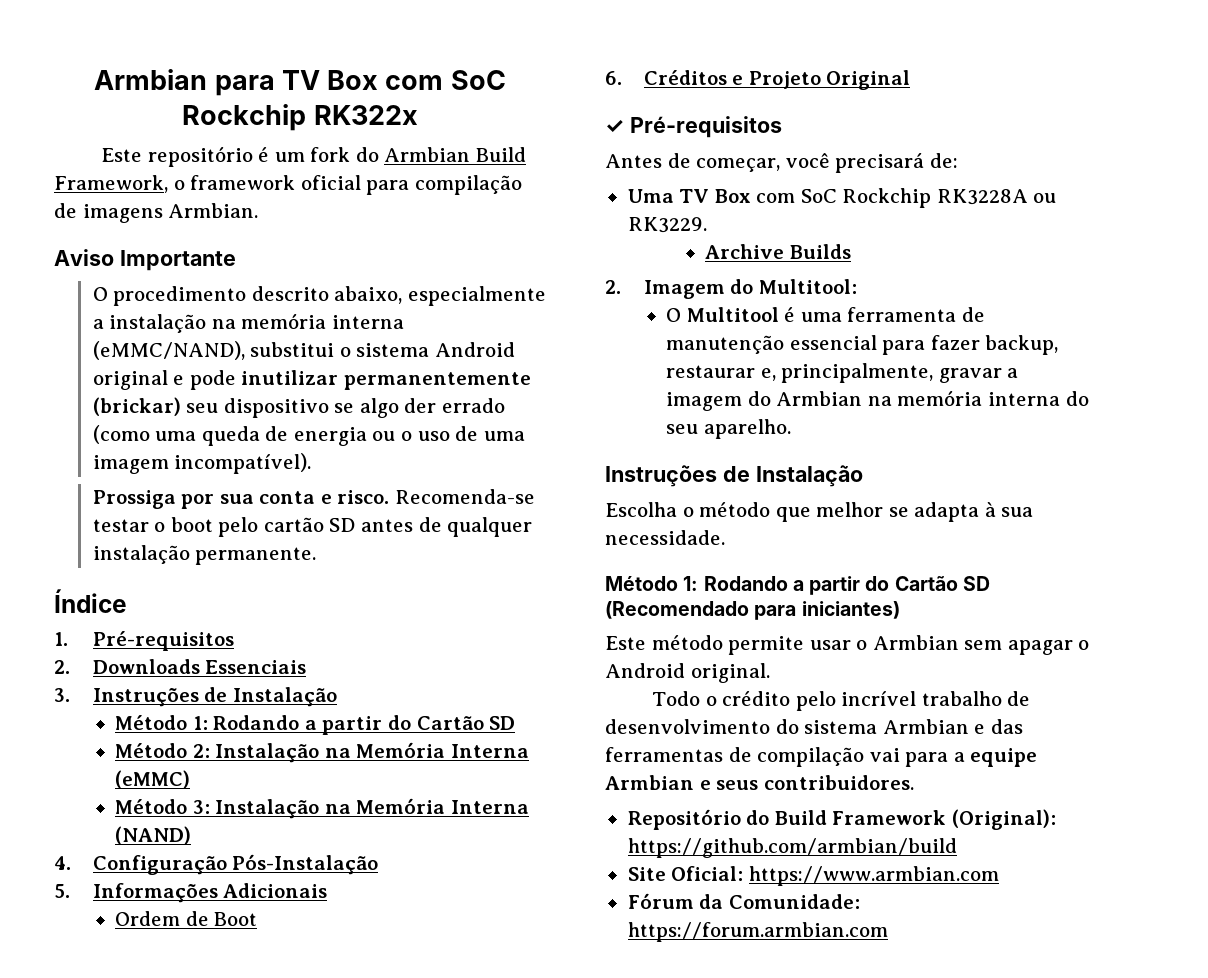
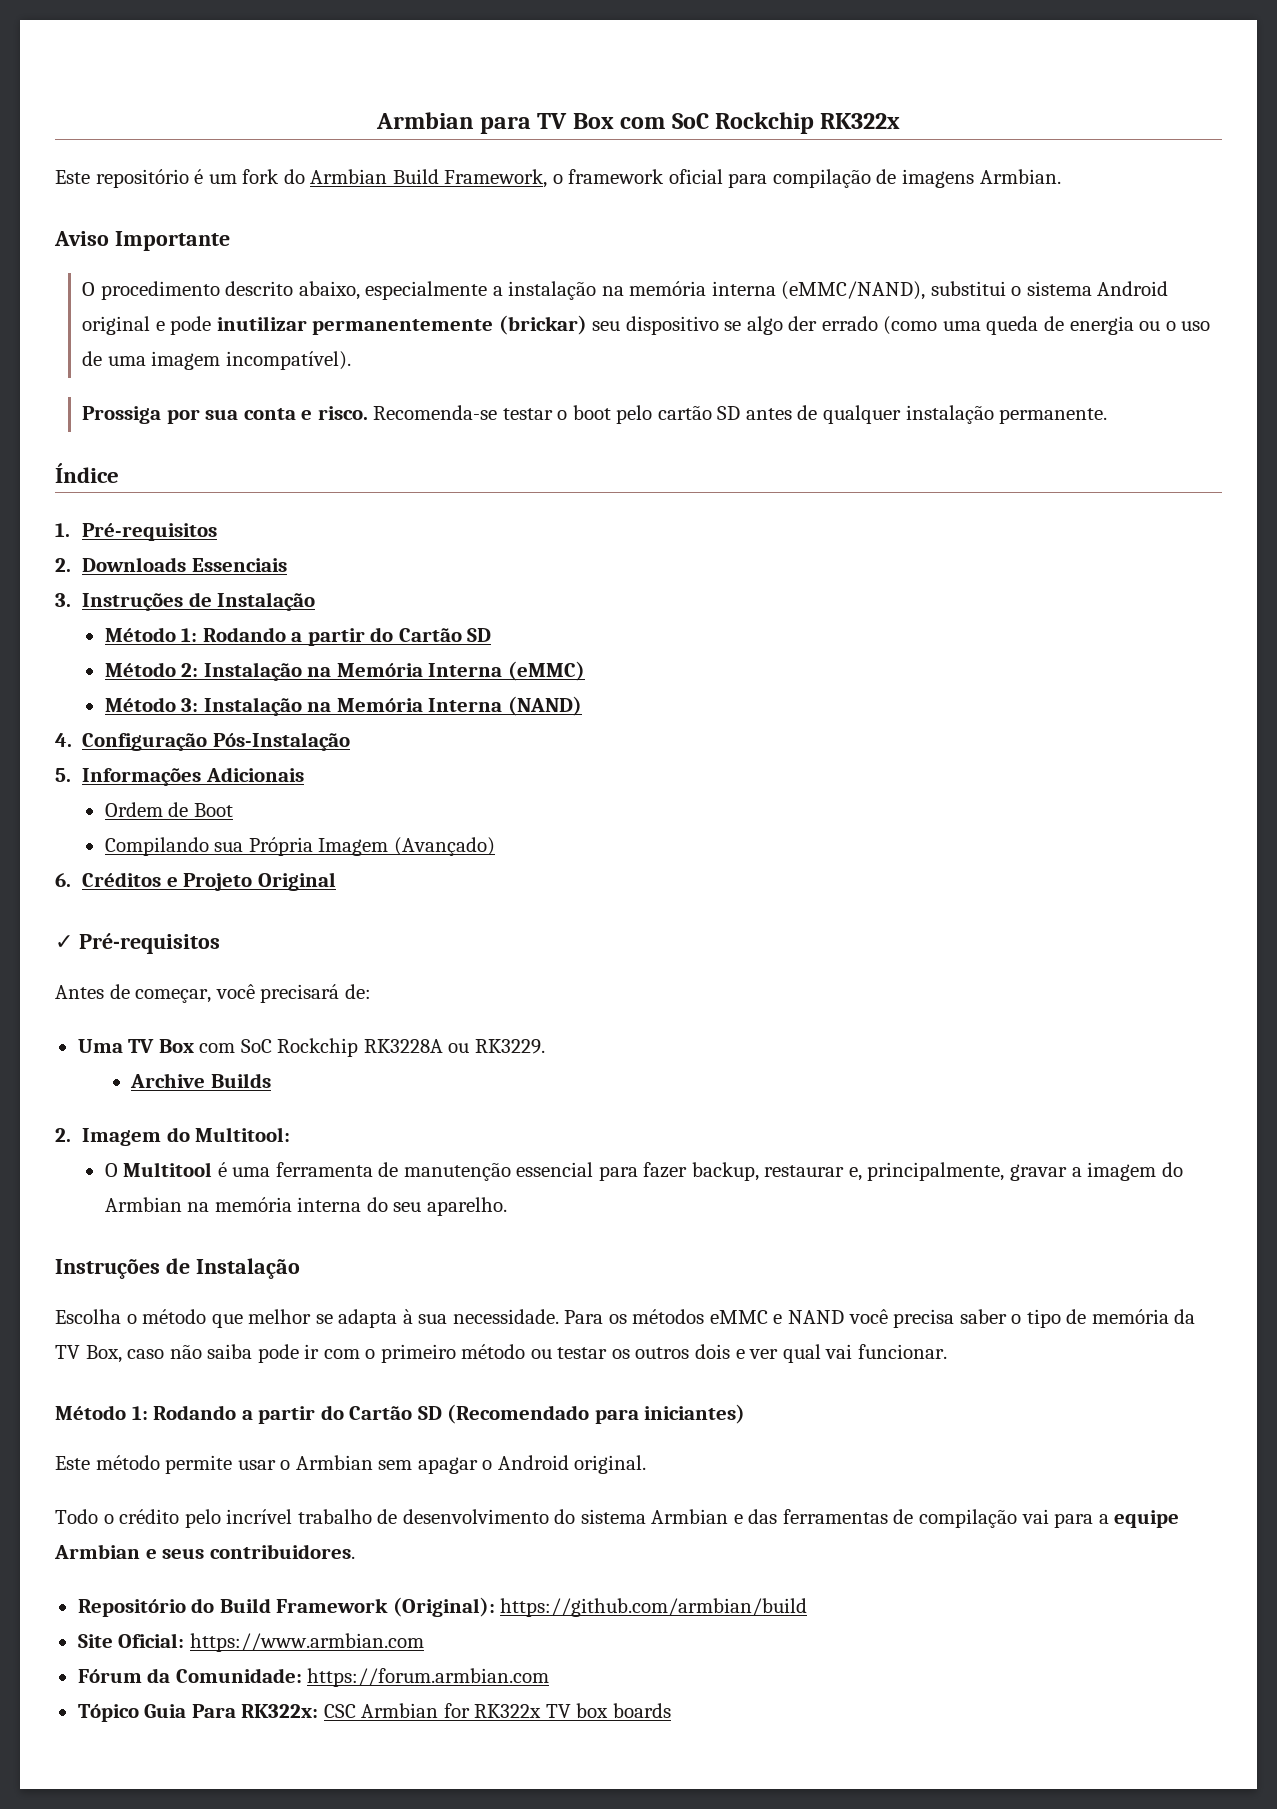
(258, 919) none -> [104,837,495,856] // Compilando sua Própria Imagem (Avançado)
(725, 537) none -> [564,1309,1196,1328] [55,1344,947,1363] Para os métodos eMMC e NAND você precisa saber o tipo de memória da TV Box, caso não saiba pode ir com o primeiro método ou testar os outros dois e ver qual vai funcionar.
(888, 932) none -> [77,1703,671,1722] // Tópico Guia Para RK322x: CSC Armbian for RK322x TV box boards

